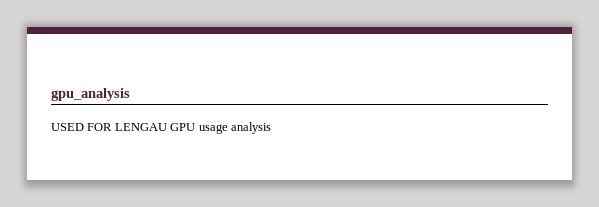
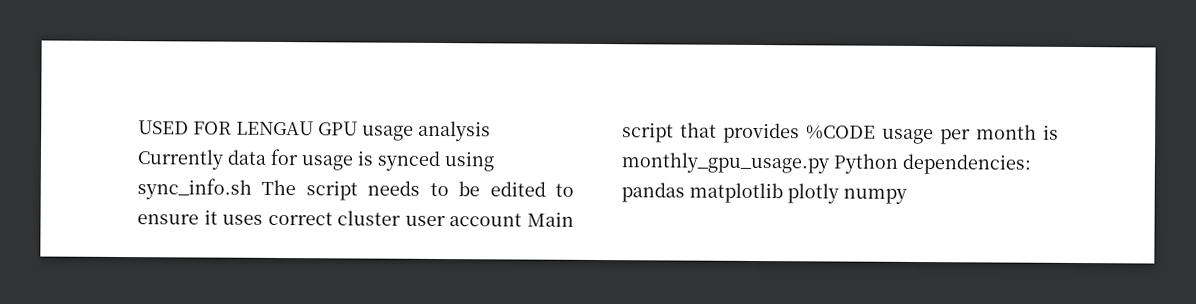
[51,88,130,101] gpu_analysis // -> (138, 127) none
(271, 128) none -> [137,148,495,172] [137,178,574,201] [137,209,574,227] [622,122,1059,145] [621,152,1031,175] [621,182,907,204] Currently data for usage is synced using sync_info.sh The script needs to be edited to ensure it uses correct cluster user account Main script that provides %CODE usage per month is monthly_gpu_usage.py Python dependencies: pandas matplotlib plotly numpy

